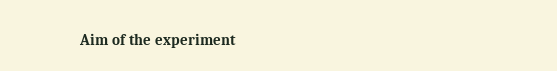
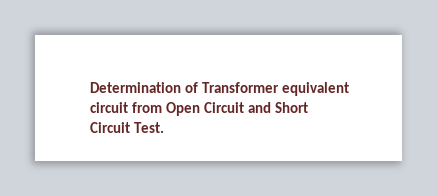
[79,33,236,48] Aim of the experiment -> [90,82,349,96] [90,102,308,116] [90,122,164,133] Determination of Transformer equivalent circuit from Open Circuit and Short Circuit Test.

